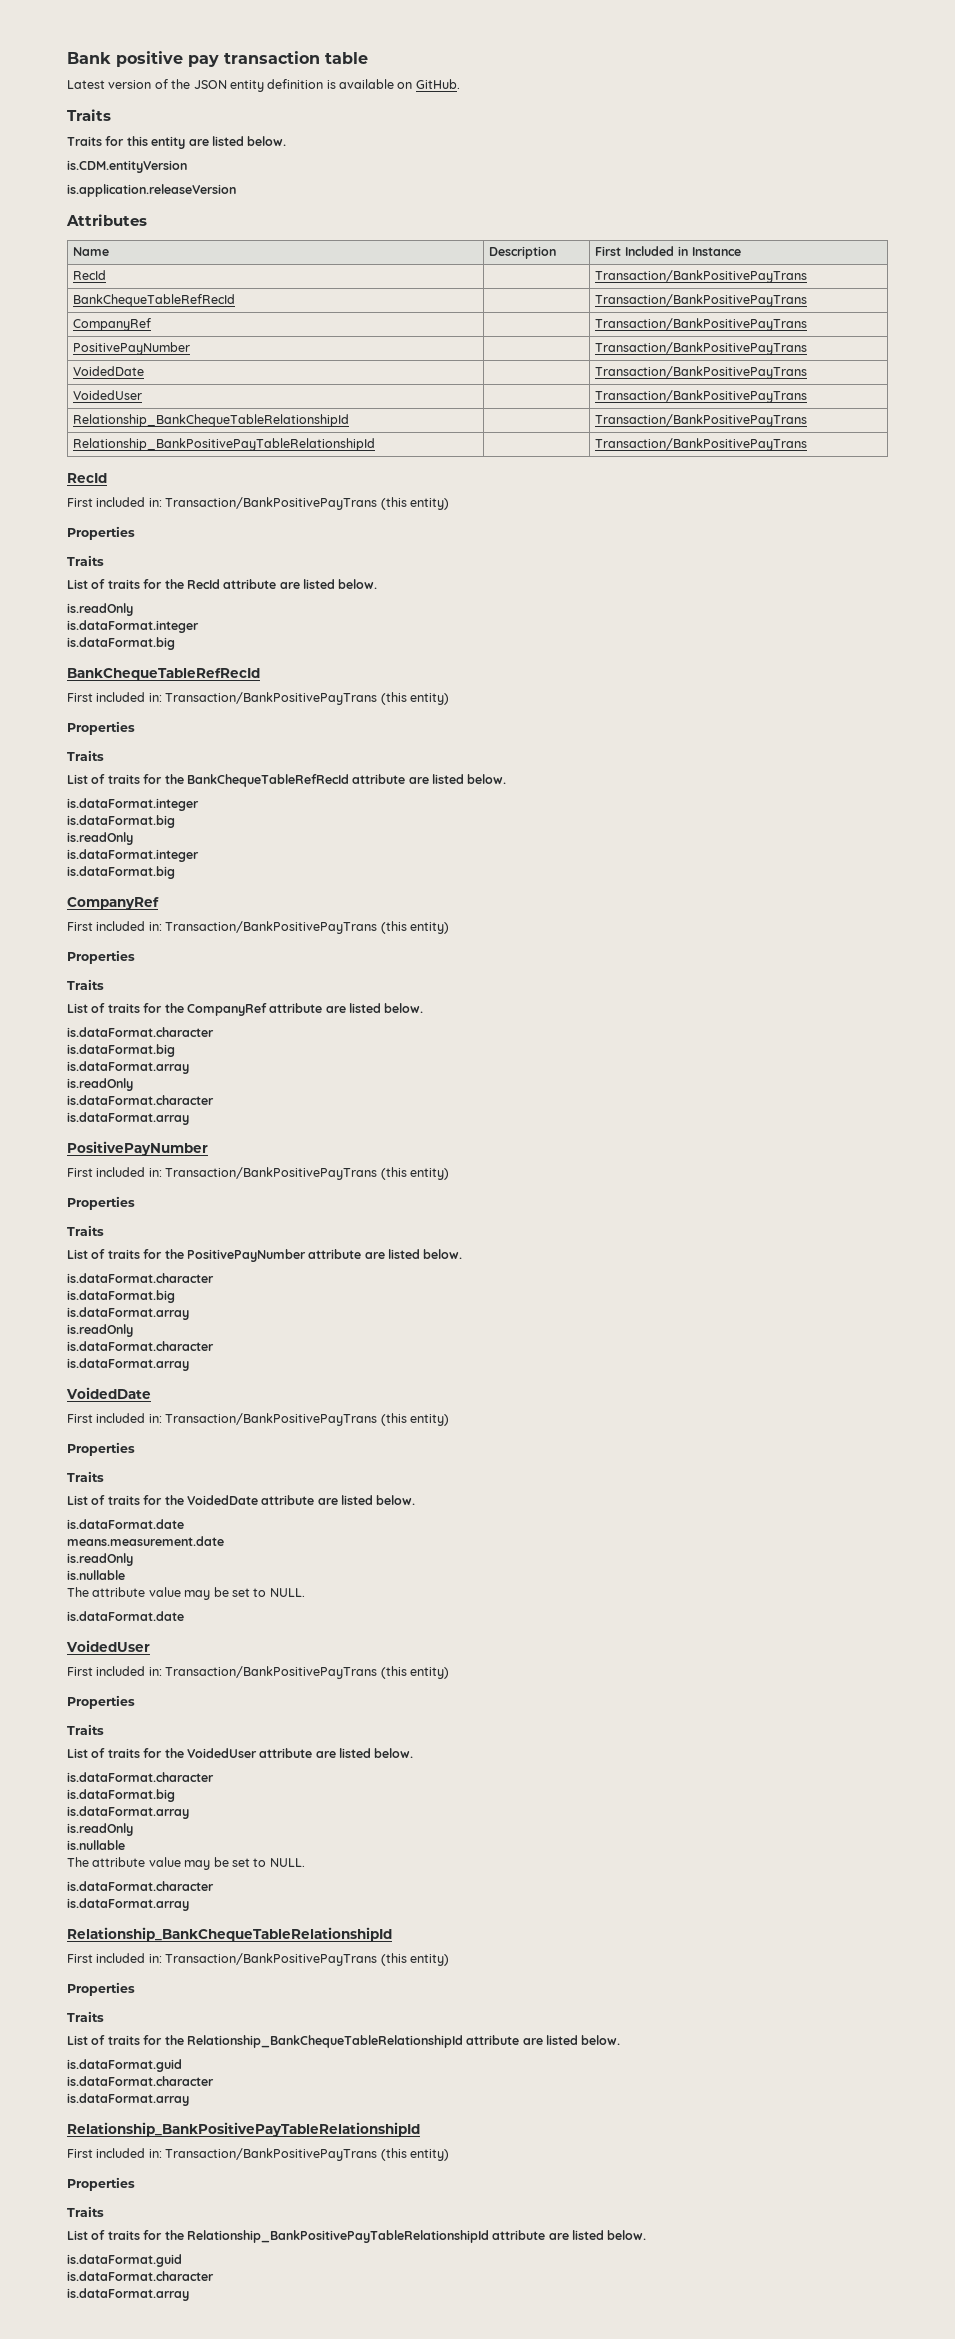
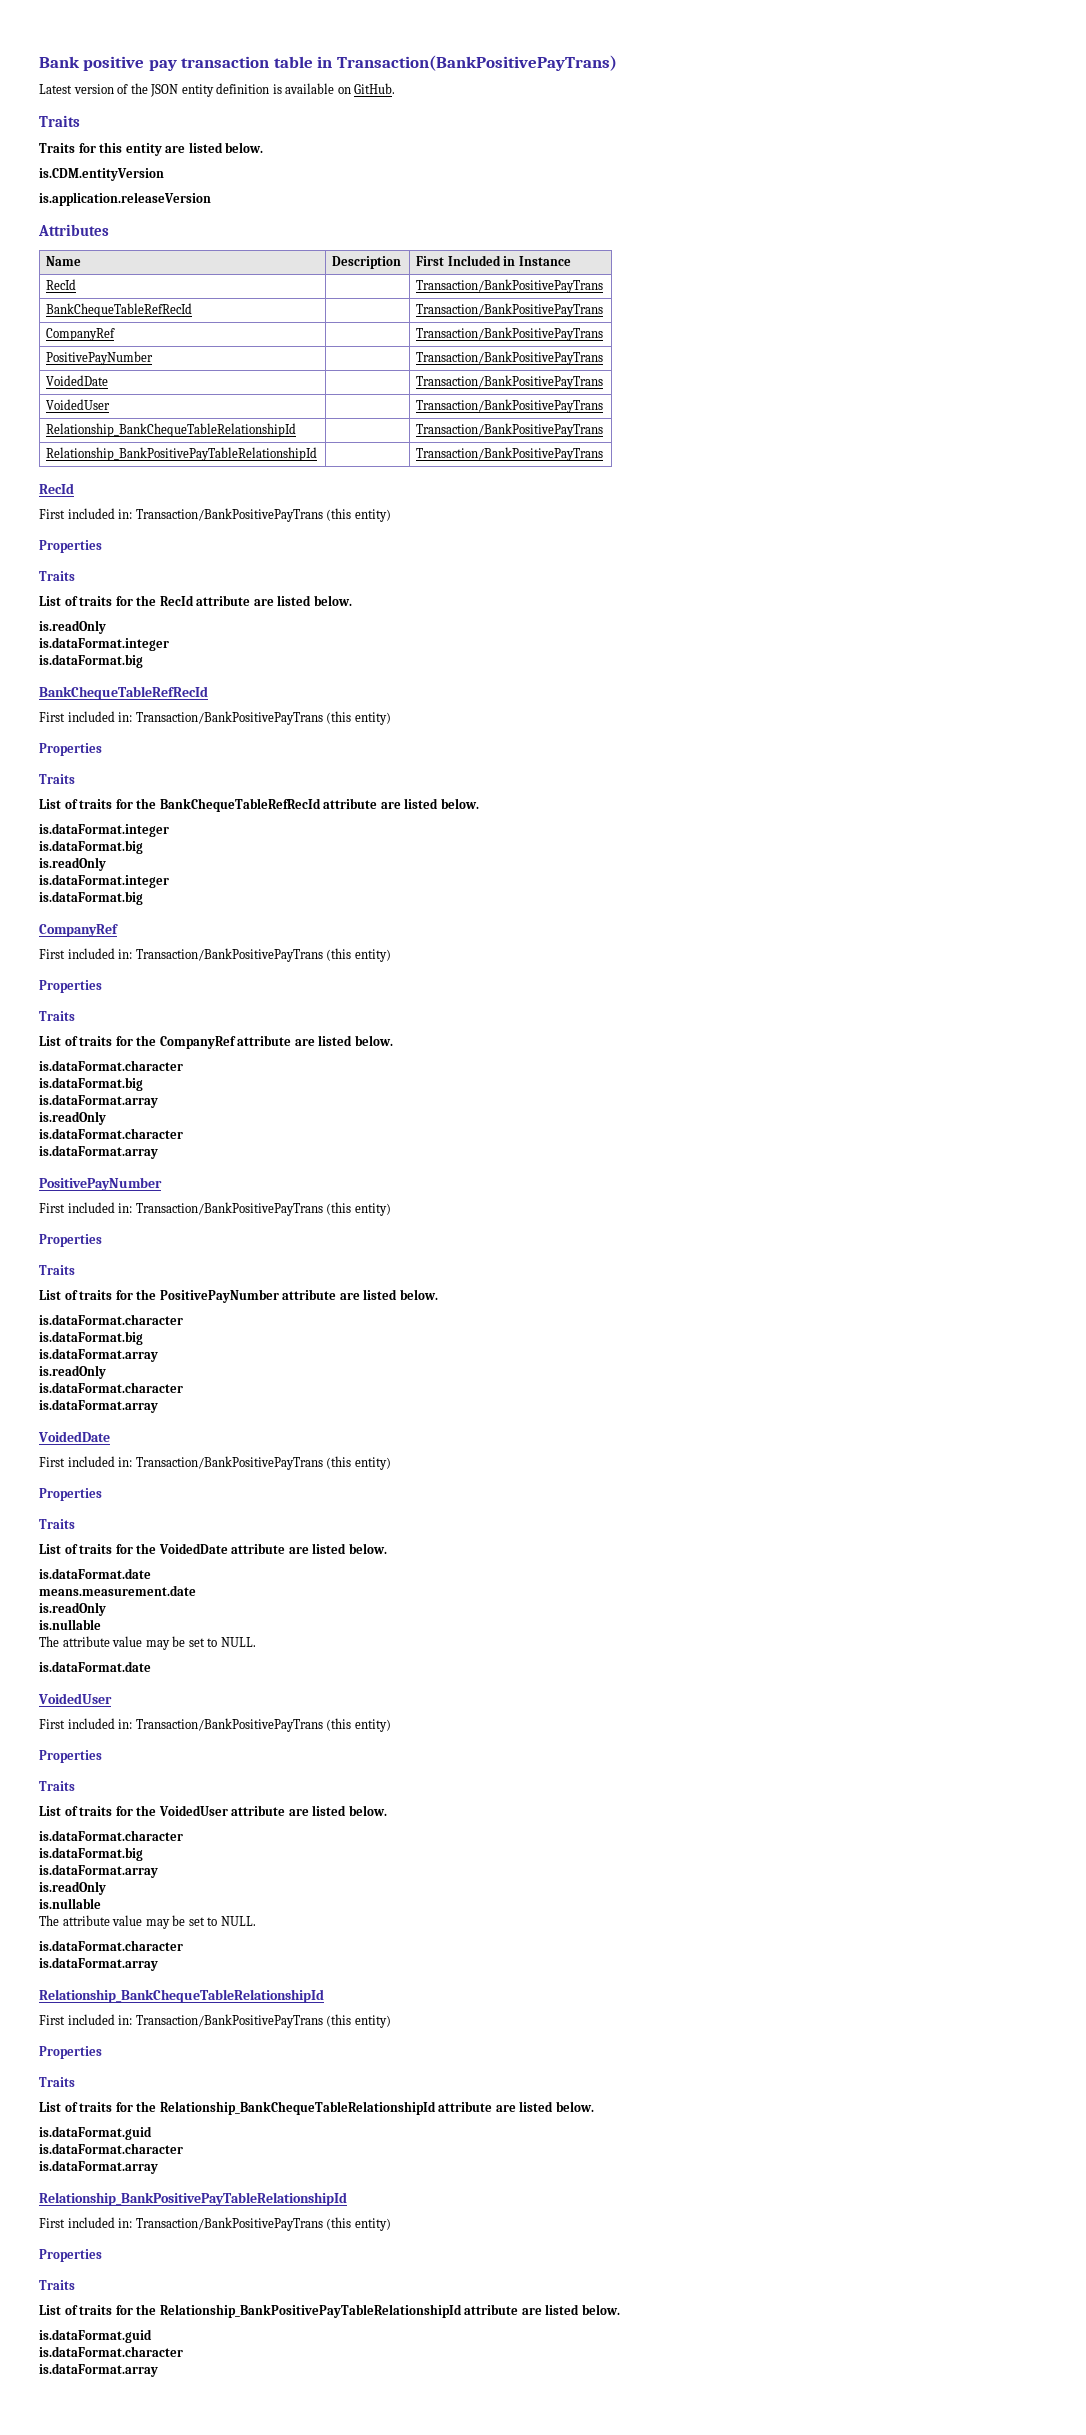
(368, 58) none -> [317,55,617,71] in Transaction(BankPositivePayTrans)

